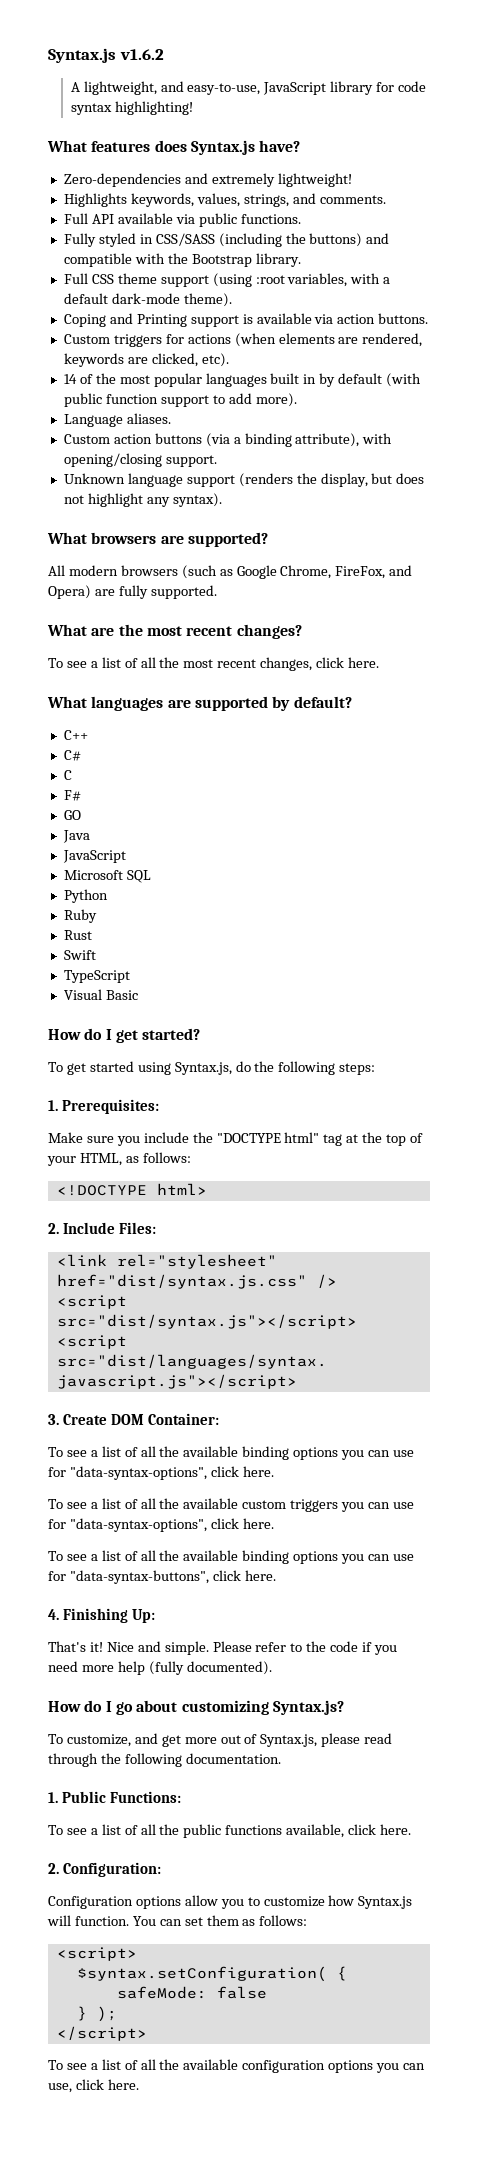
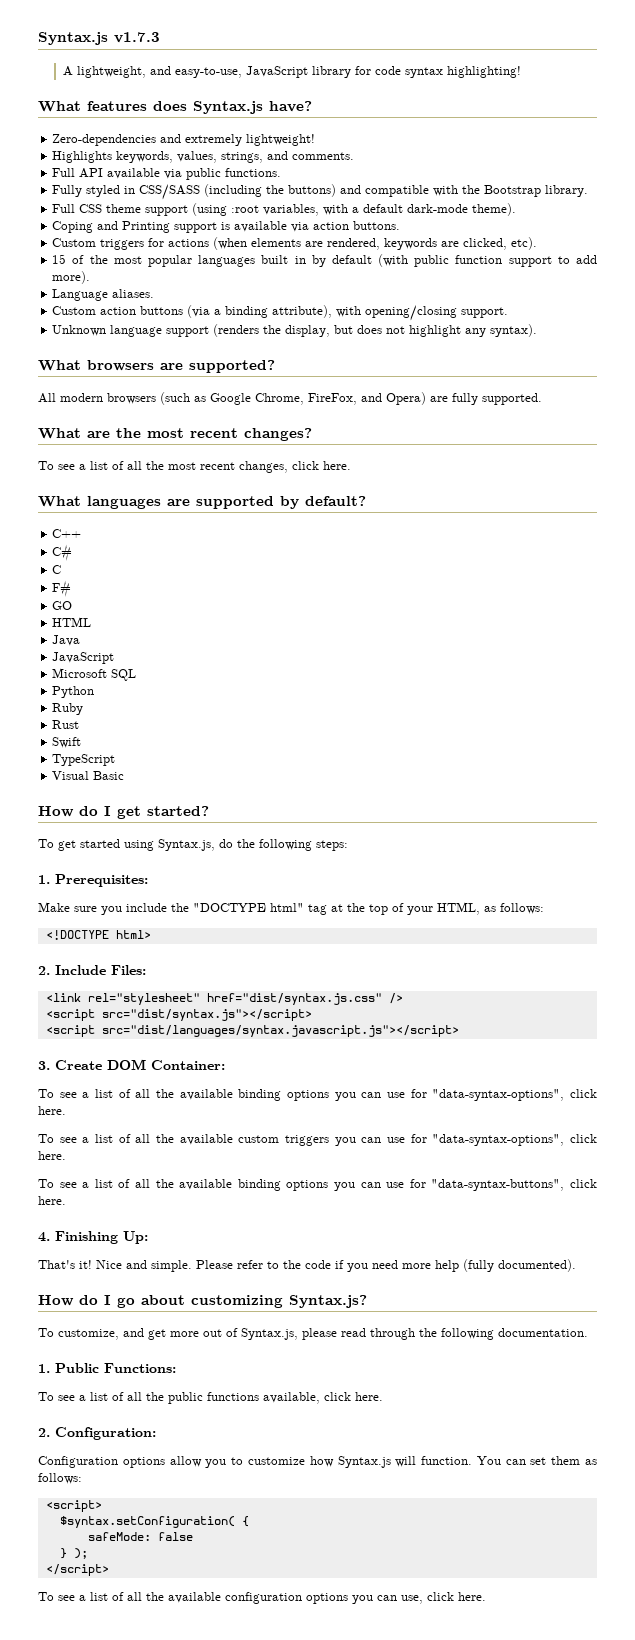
[48,48,164,63] Syntax.js v1.6.2 -> [38,32,160,45] Syntax.js v1.7.3
[63,374,77,384] 14 -> [52,254,67,264] 15
(81, 815) none -> [52,617,92,627] // HTML

